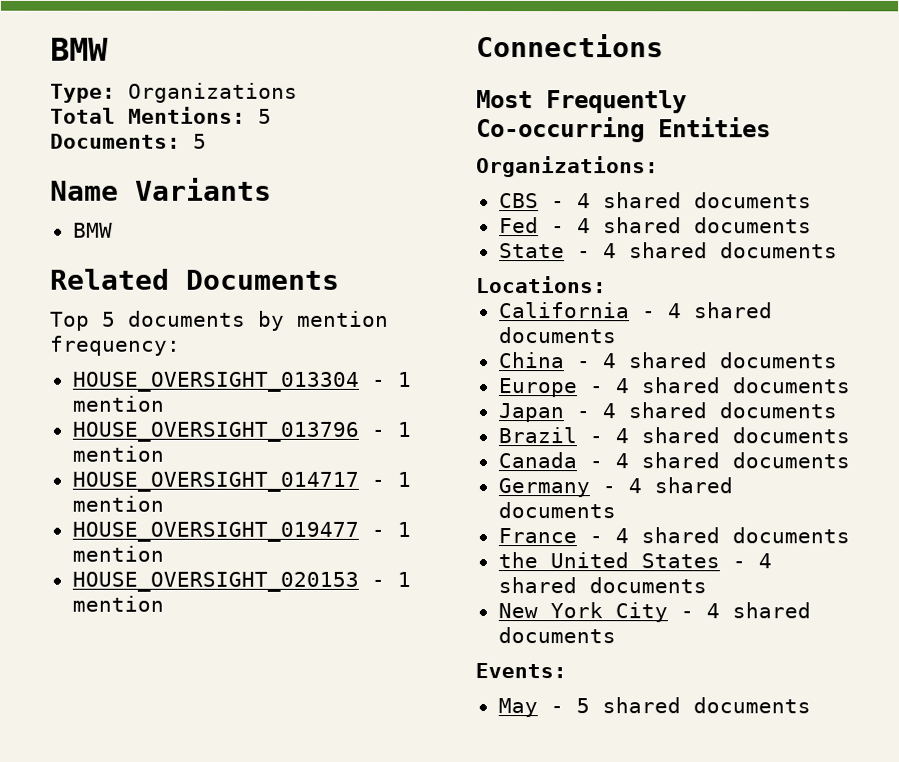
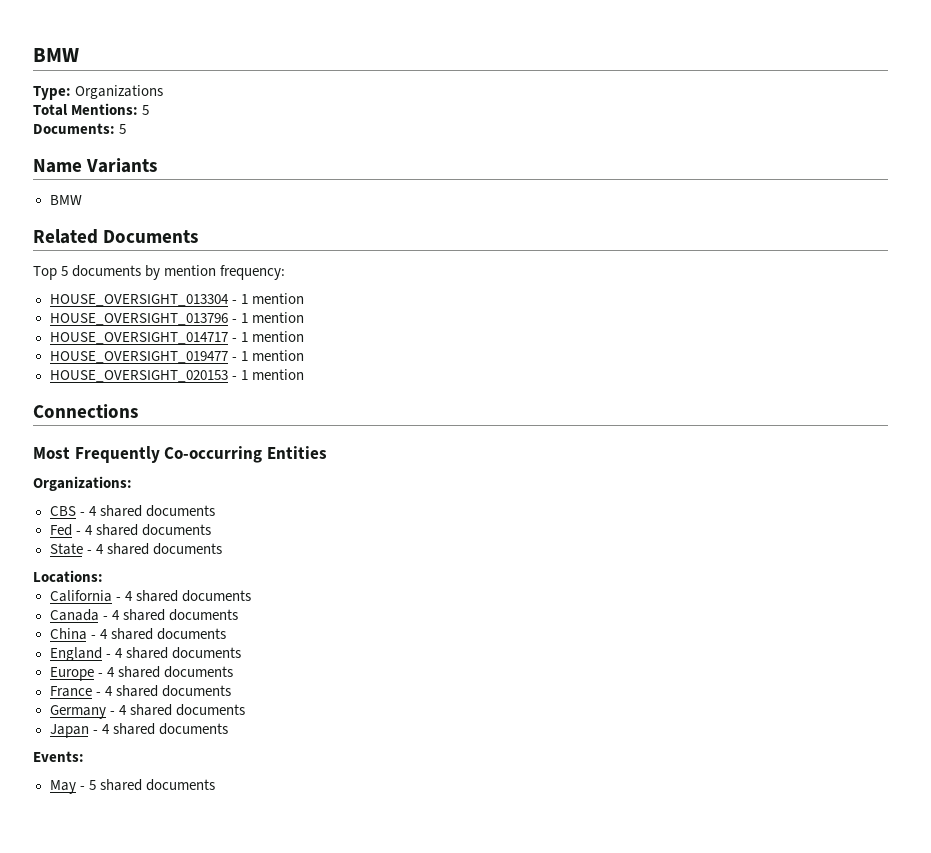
(617, 335) none -> [49,609,238,621] // Canada - 4 shared documents
(838, 360) none -> [49,647,241,661] // England - 4 shared documents
[497,402,837,423] [497,427,850,444] [497,452,577,469] Japan - 4 shared documents // Brazil - 4 shared documents // Canada -> [49,686,92,697] France
[497,527,850,544] [497,552,772,569] [497,577,707,594] [497,602,668,623] France - 4 shared documents // the United States - 4 shared documents // New York City -> [49,724,89,738] Japan

